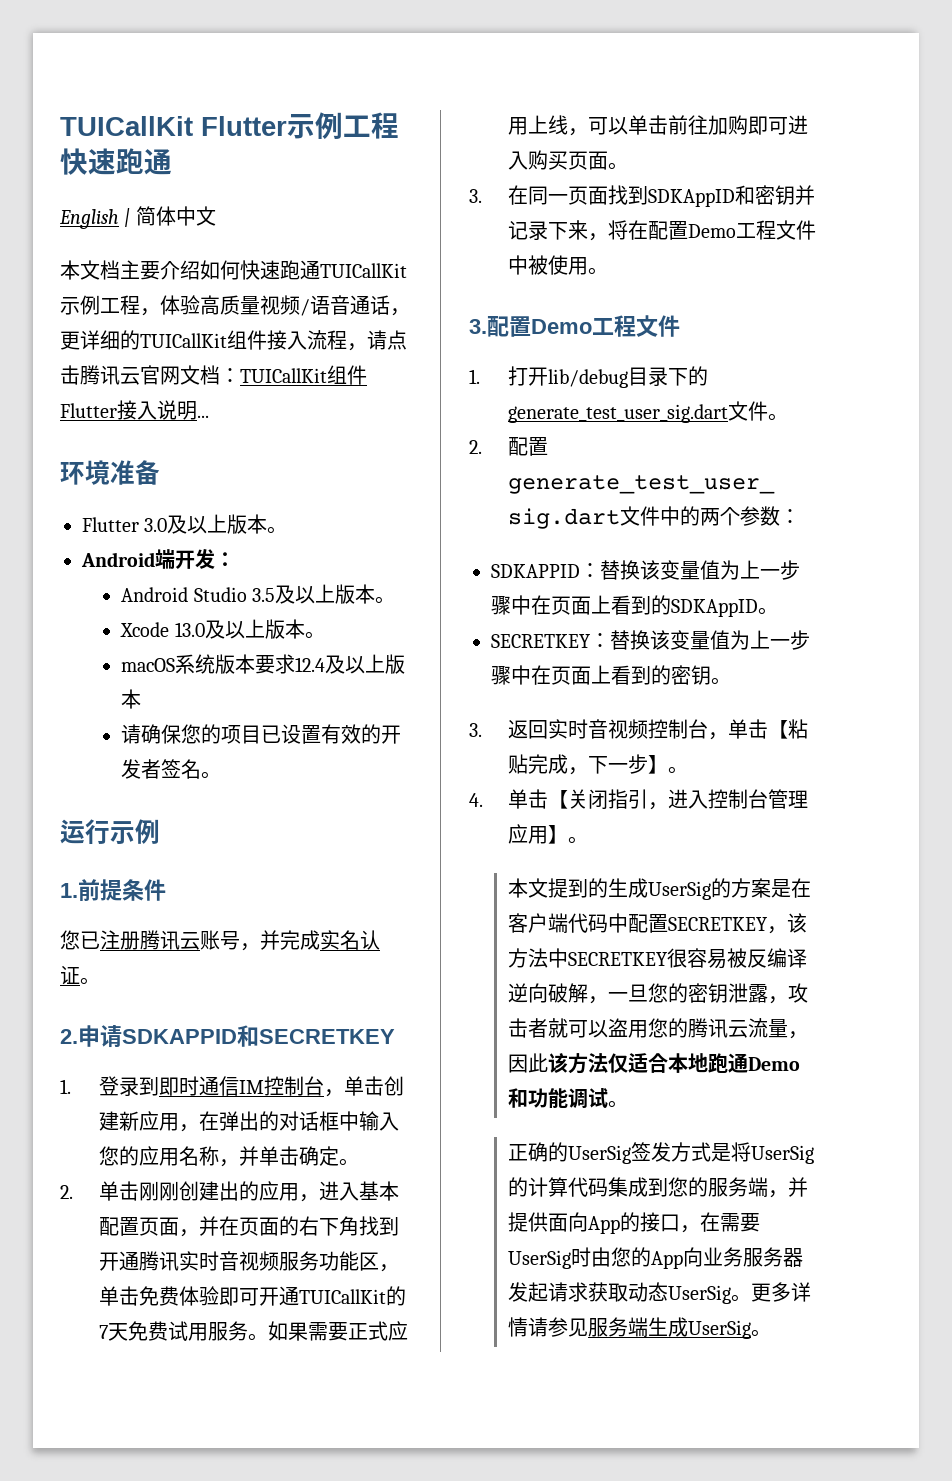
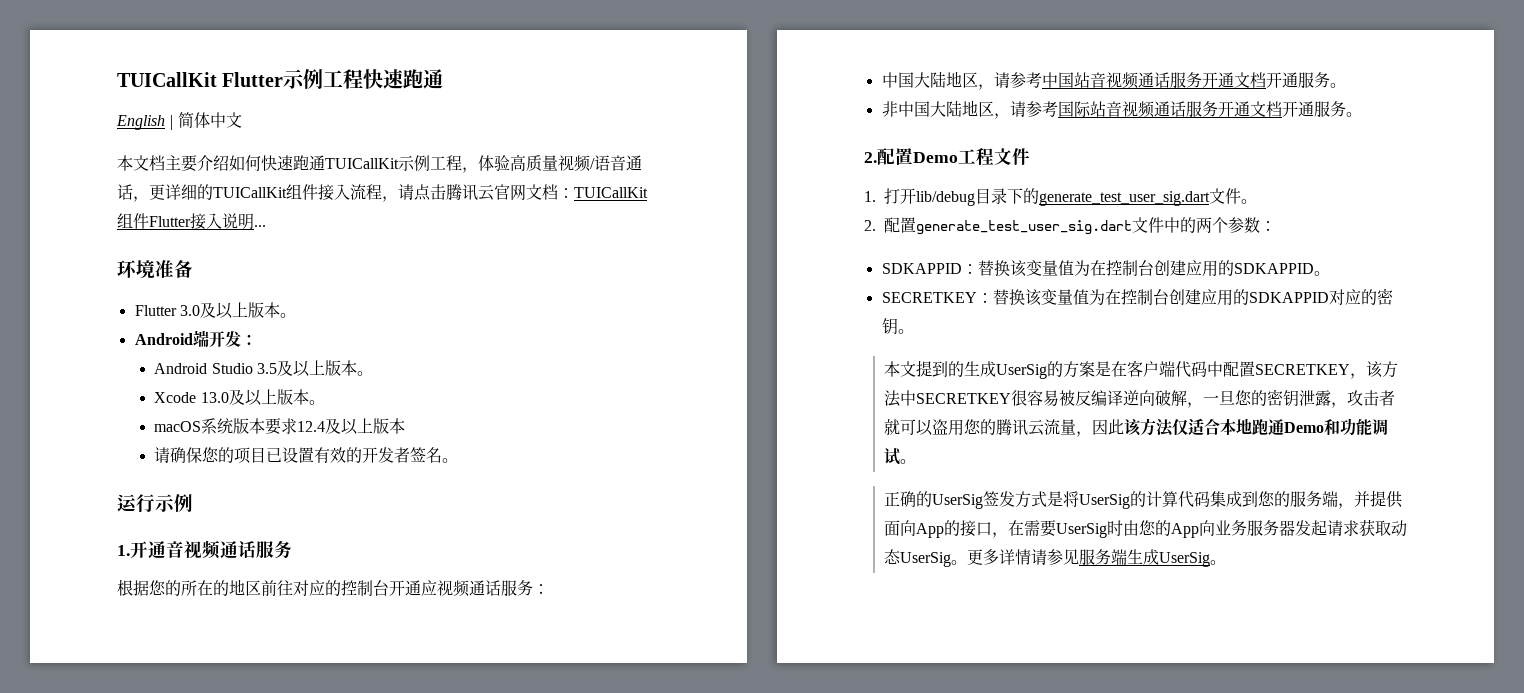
[78,879,166,901] [60,930,380,951] [60,965,100,985] [60,1025,395,1048] [60,1076,405,1097] [99,1111,400,1132] [99,1146,360,1167] [60,1181,400,1202] [99,1216,400,1237] [99,1251,400,1272] [99,1286,407,1306] [99,1321,409,1341] [508,115,809,136] [508,150,629,170] [469,185,816,207] [508,220,817,241] [508,255,609,275] [469,319,487,334] 前提条件 // 您已注册腾讯云账号，并完成实名认证。 // 2.申请SDKAPPID和SECRETKEY // 1.登录到即时通信IM控制台，单击创建新应用，在弹出的对话框中输入您的应用名称，并单击确定。 // 2.单击刚刚创建出的应用，进入基本配置页面，并在页面的右下角找到开通腾讯实时音视频服务功能区，单击免费体验即可开通TUICallKit的7天免费试用服务。如果需要正式应用上线，可以单击前往加购即可进入购买页面。 // 3.在同一页面找到SDKAppID和密钥并记录下来，将在配置Demo工程文件中被使用。 // 3. -> [130,540,292,559] [117,579,549,597] [881,71,1346,90] [881,100,1362,119] [864,152,877,163] 开通音视频通话服务 // 根据您的所在的地区前往对应的控制台开通应视频通话服务： // 中国大陆地区，请参考中国站音视频通话服务开通文档开通服务。 // 非中国大陆地区，请参考国际站音视频通话服务开通文档开通服务。 // 2.
[740,560,800,580] [491,595,758,617] 上一步骤中在页面上看到的SDKAppID -> [1089,260,1314,277] 在控制台创建应用的SDKAPPID
[750,630,810,650] [491,665,731,685] [469,719,809,740] [508,754,689,775] [469,789,809,810] [508,824,569,844] 上一步骤中在页面上看到的密钥。 // 3.返回实时音视频控制台，单击【粘贴完成，下一步】。 // 4.单击【关闭指引，进入控制台管理应用】 -> [1104,288,1393,306] [881,318,898,335] 在控制台创建应用的SDKAPPID对应的密钥

